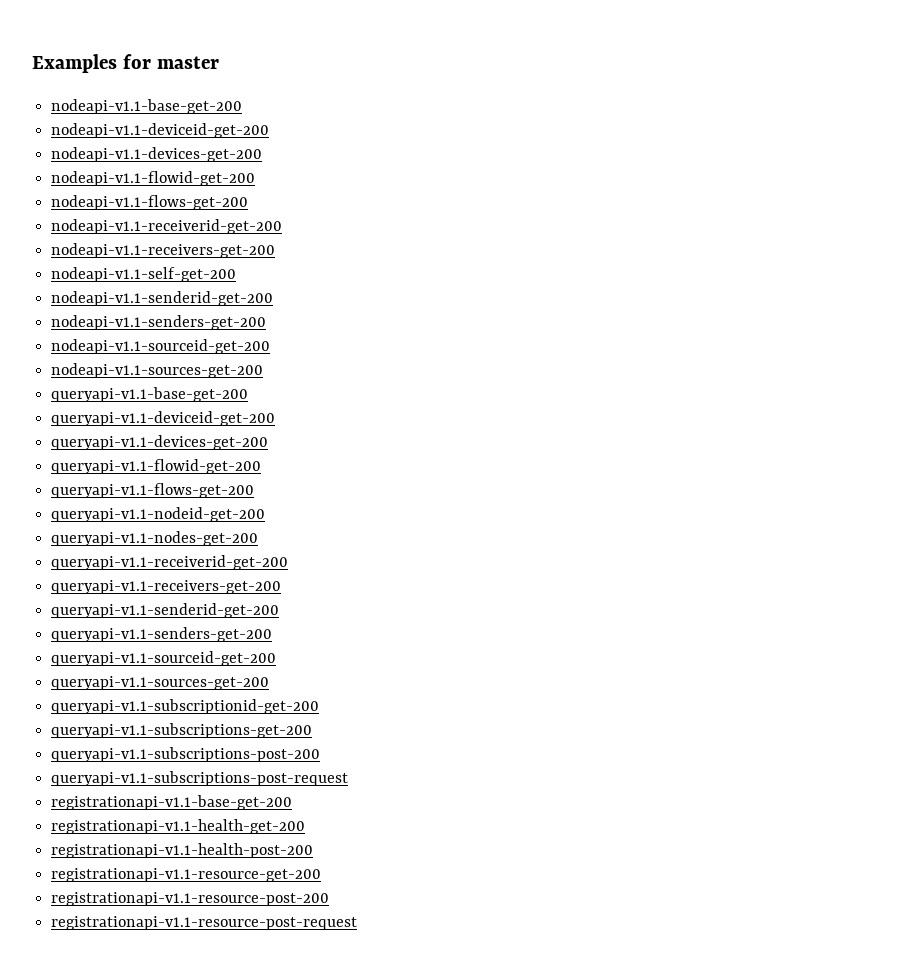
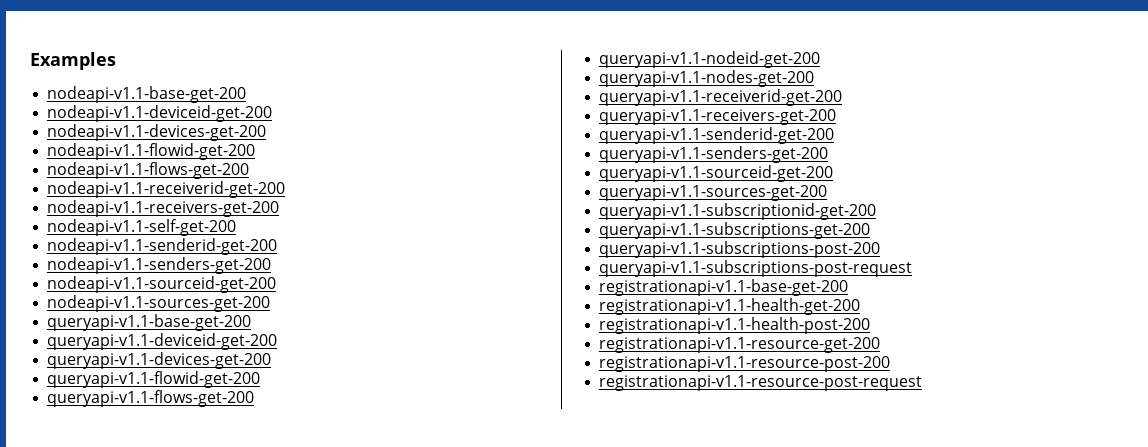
[122,54,219,69] for master -> (116, 61) none

